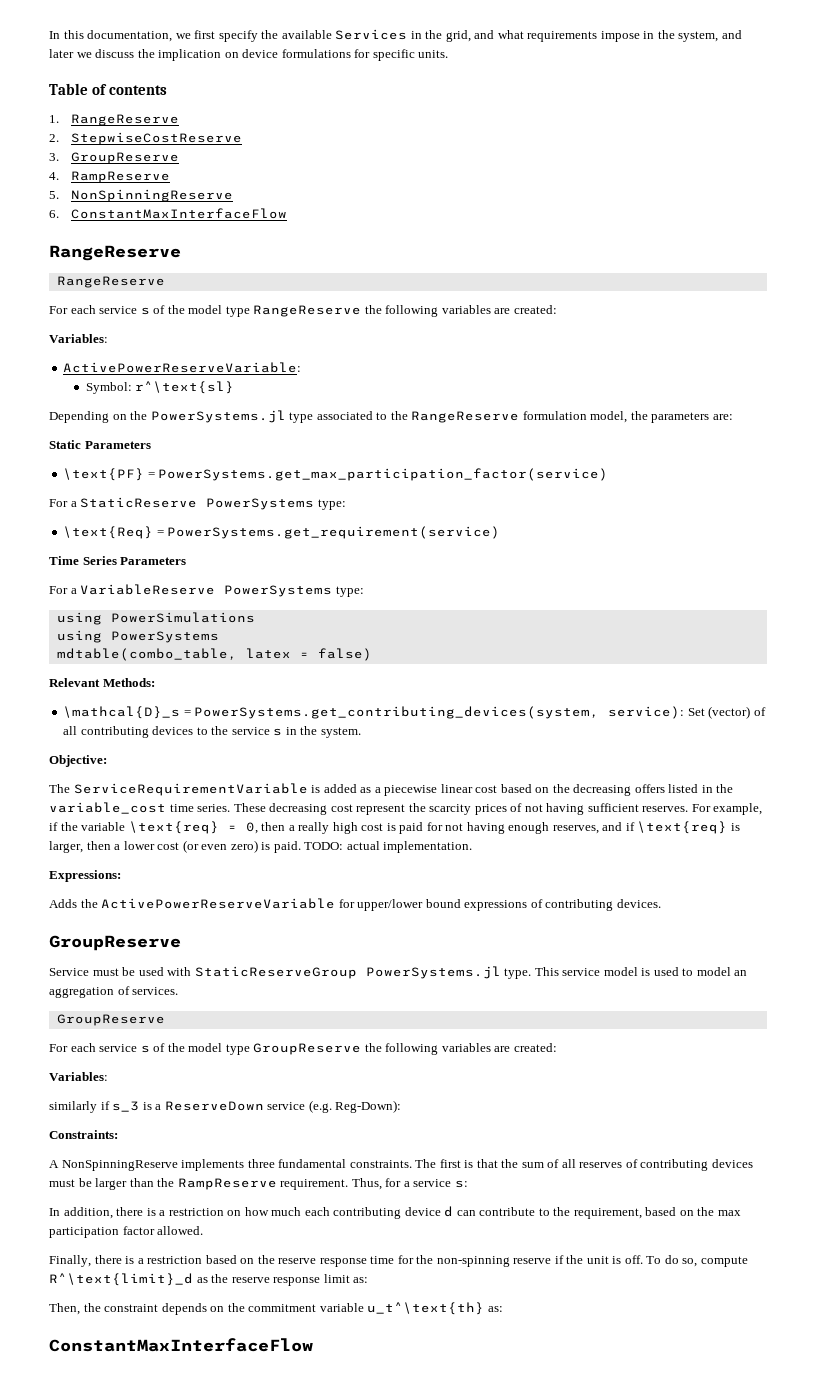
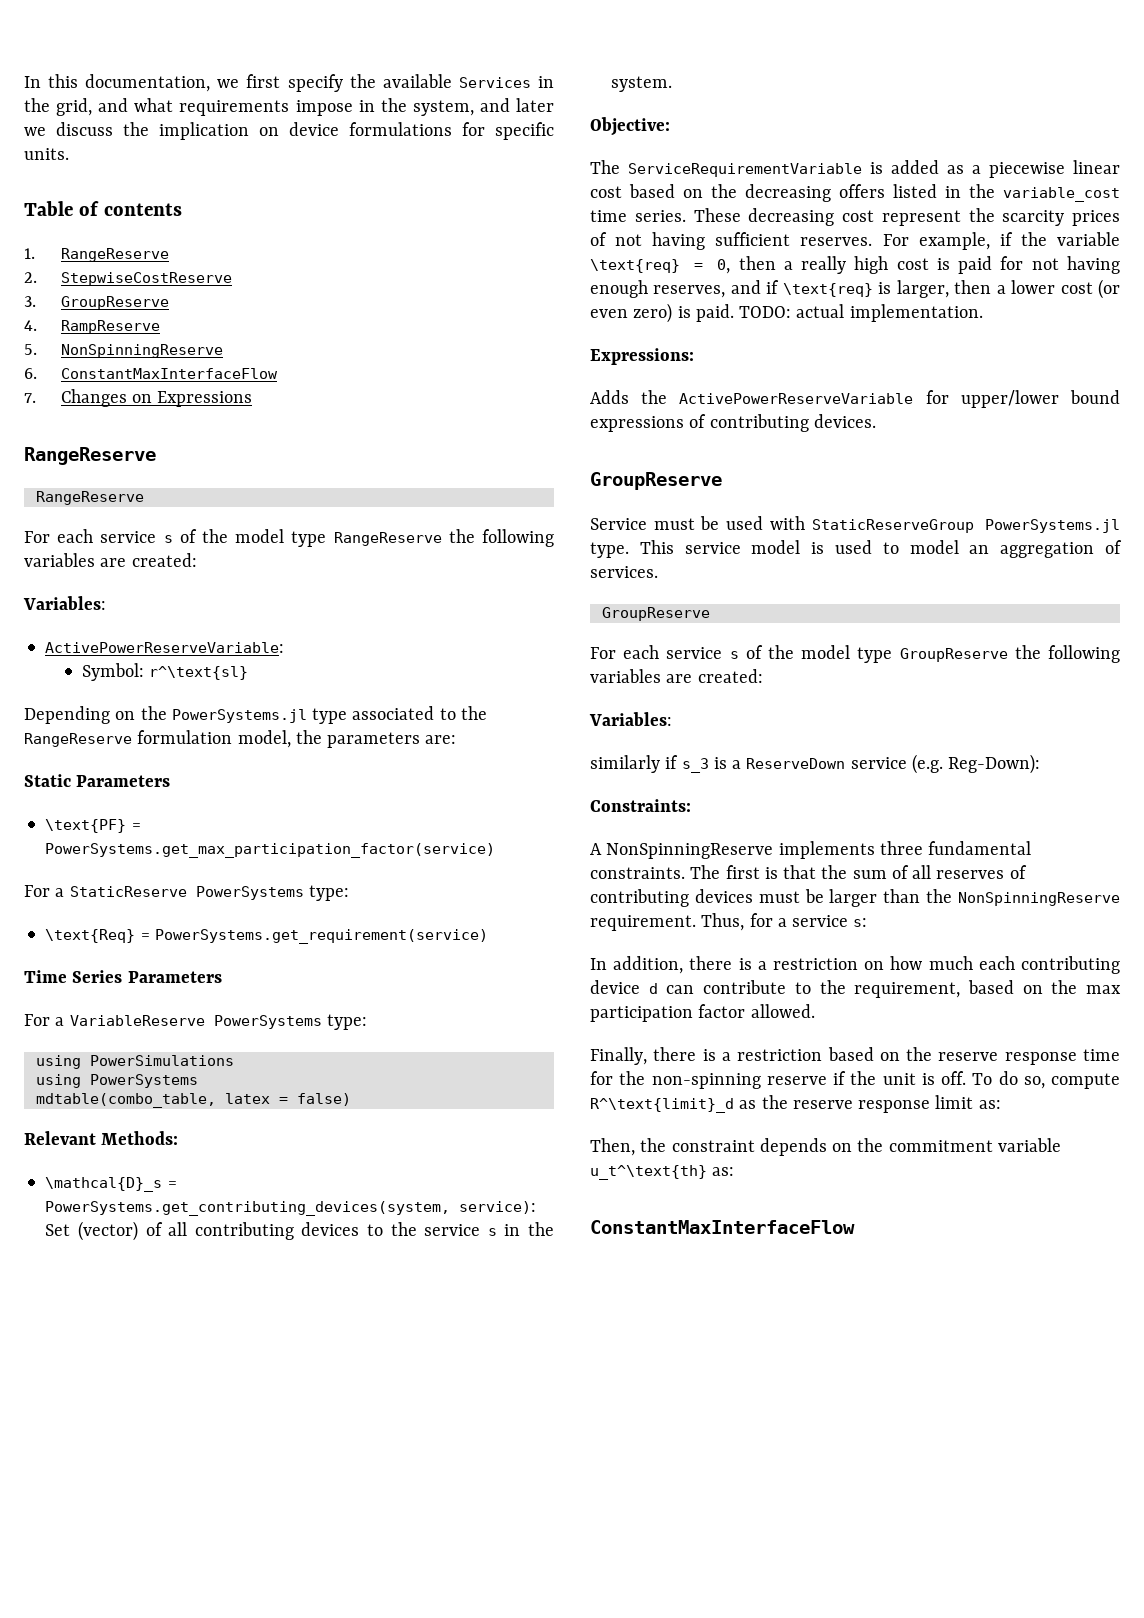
(288, 213) none -> [24,389,253,407] // 7. Changes on Expressions
[177,1178,277,1190] RampReserve -> [958,892,1120,906] NonSpinningReserve

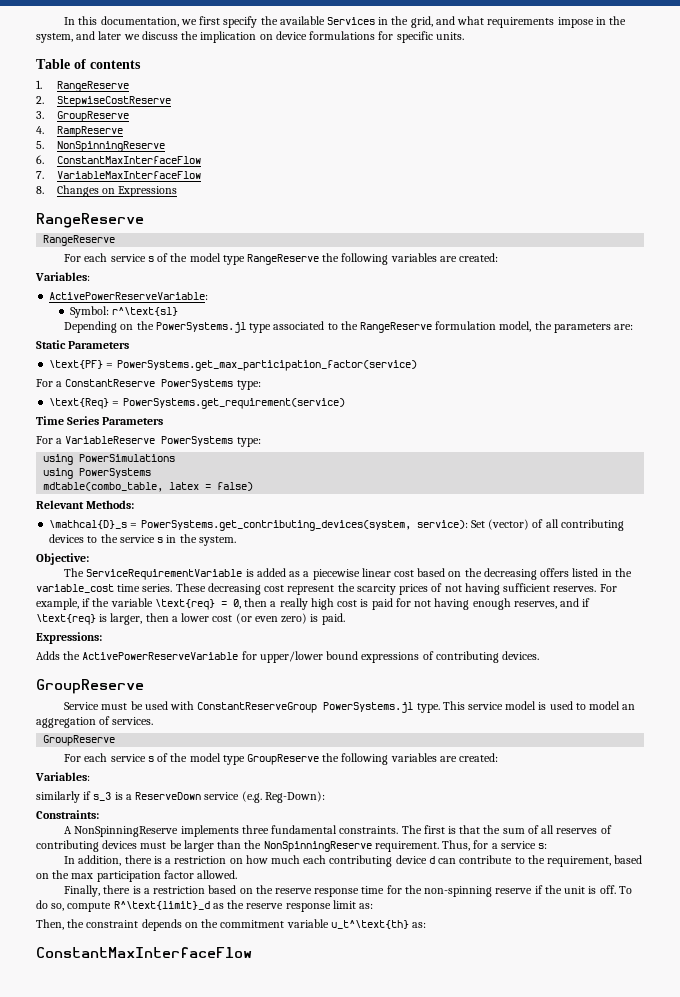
(36, 398) none -> [56,171,201,179] [36,186,44,194] VariableMaxInterfaceFlow // 8.
[69,886,187,897] StaticReserve -> [65,379,156,387] ConstantReserve
[739,304,983,322] TODO: actual implementation. -> (345, 619) none
[811,519,974,533] StaticReserveGroup -> [197,702,318,713] ConstantReserveGroup

